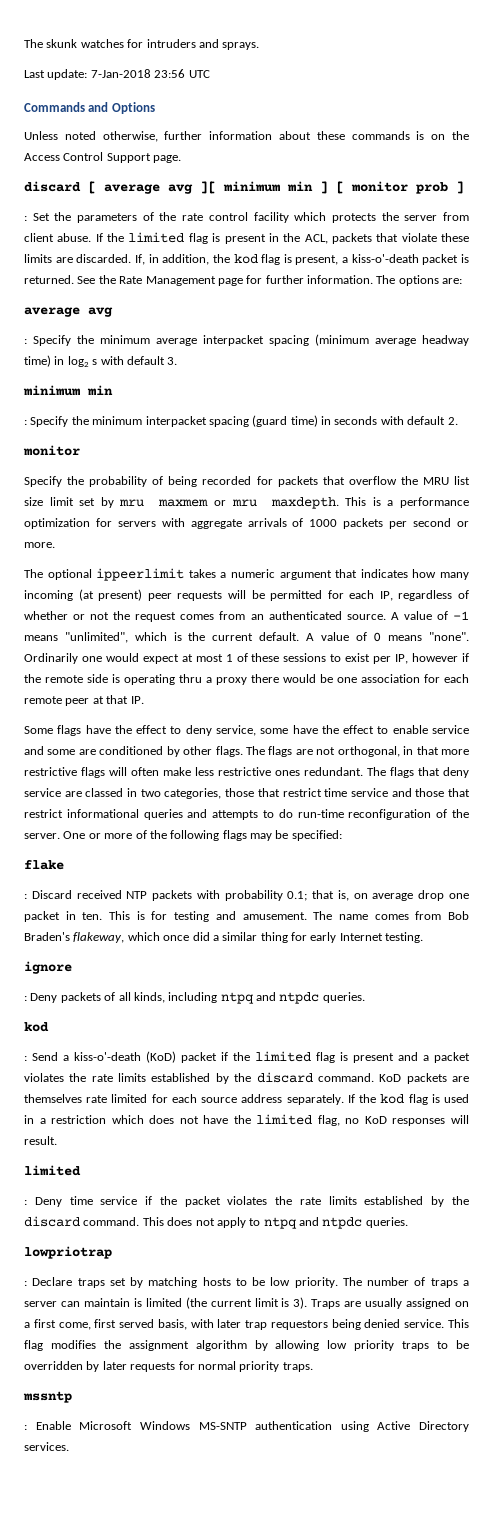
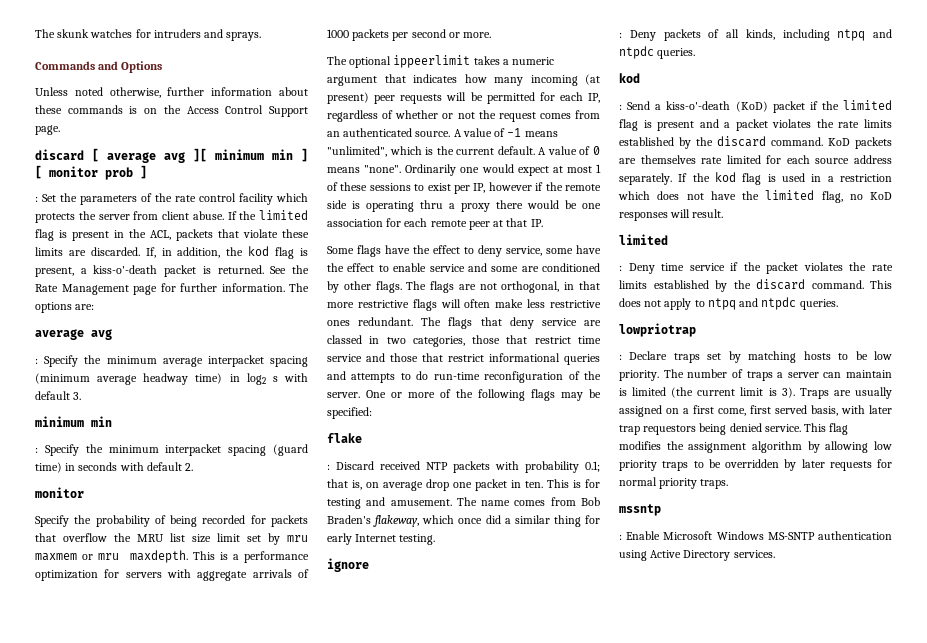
[24,69,210,80] // Last update: 7-Jan-2018 23:56 UTC -> (262, 36) none

